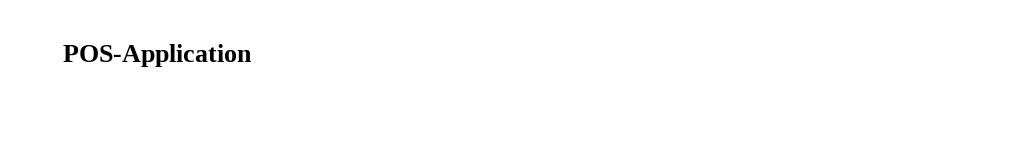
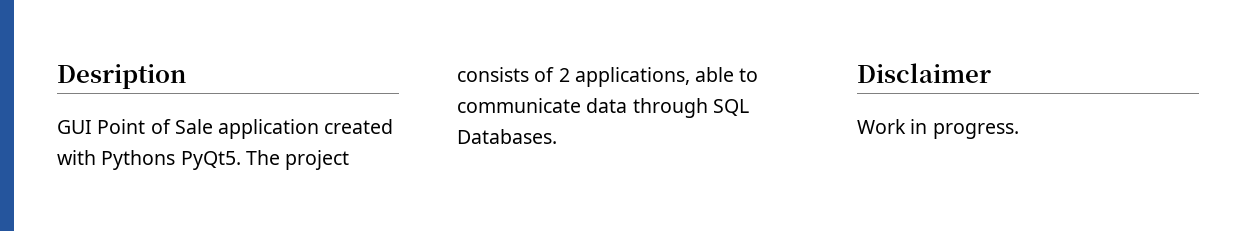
[63,44,252,67] POS-Application -> [57,64,186,89] [57,119,394,139] [57,150,350,170] [457,67,759,87] [457,98,749,118] [457,129,557,144] [857,63,991,83] [857,119,1019,139] Desription // GUI Point of Sale application created with Pythons PyQt5. The project consists of 2 applications, able to communicate data through SQL Databases. // Disclaimer // Work in progress.

